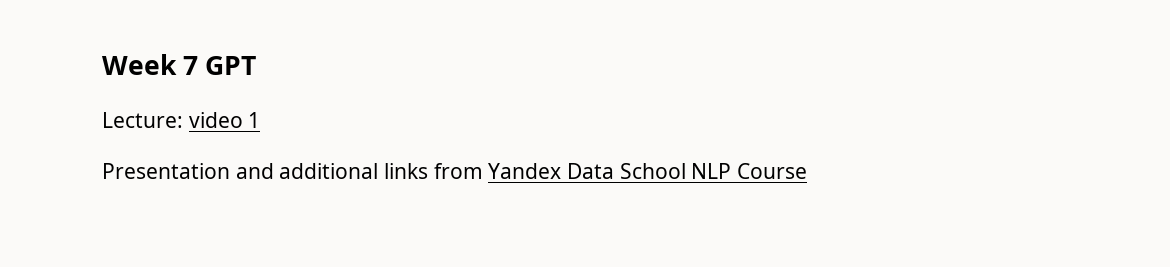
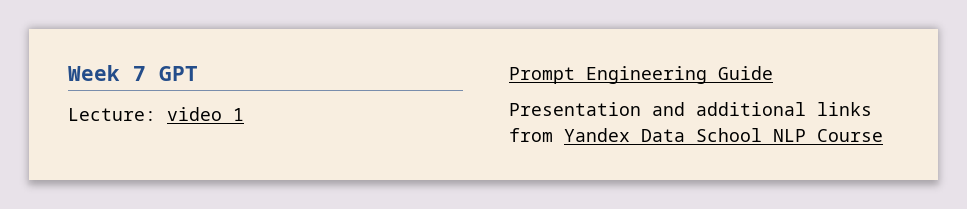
(261, 120) none -> [509,66,773,84] // Prompt Engineering Guide

